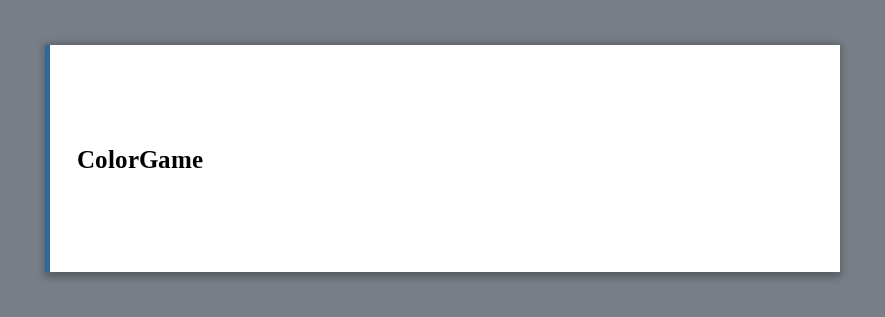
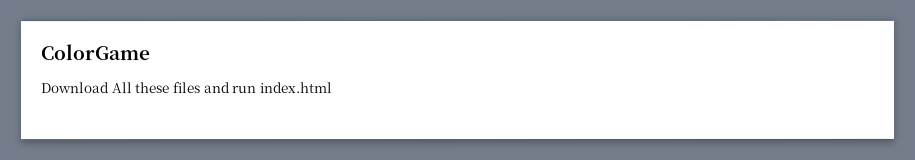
(203, 159) none -> [41,82,333,94] // Download All these files and run index.html

